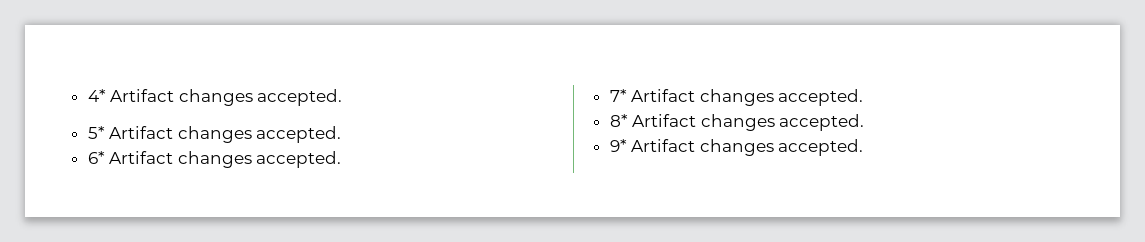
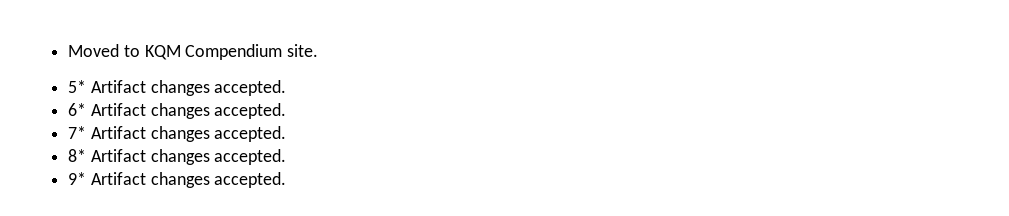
[87,89,343,106] 4* Artifact changes accepted. -> [68,44,319,60] Moved to KQM Compendium site.

